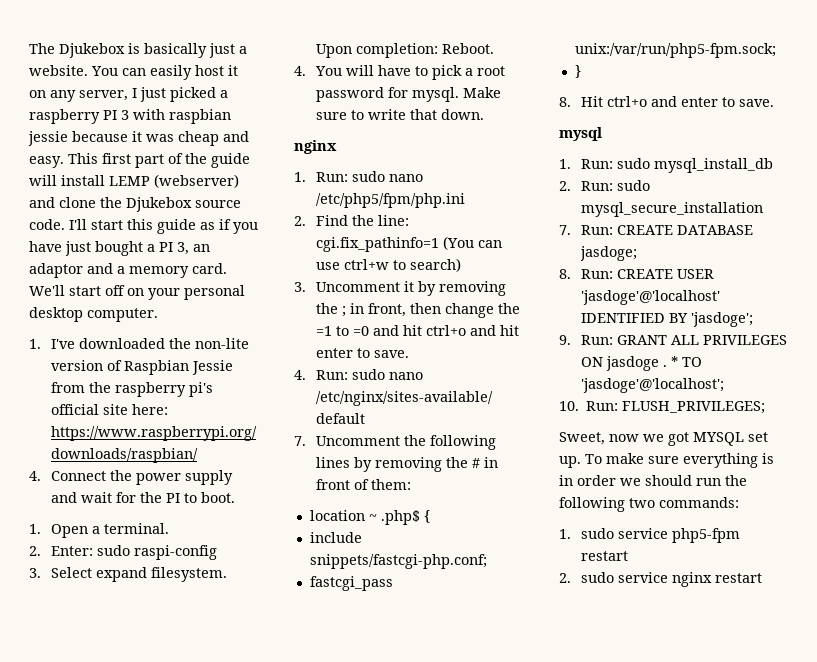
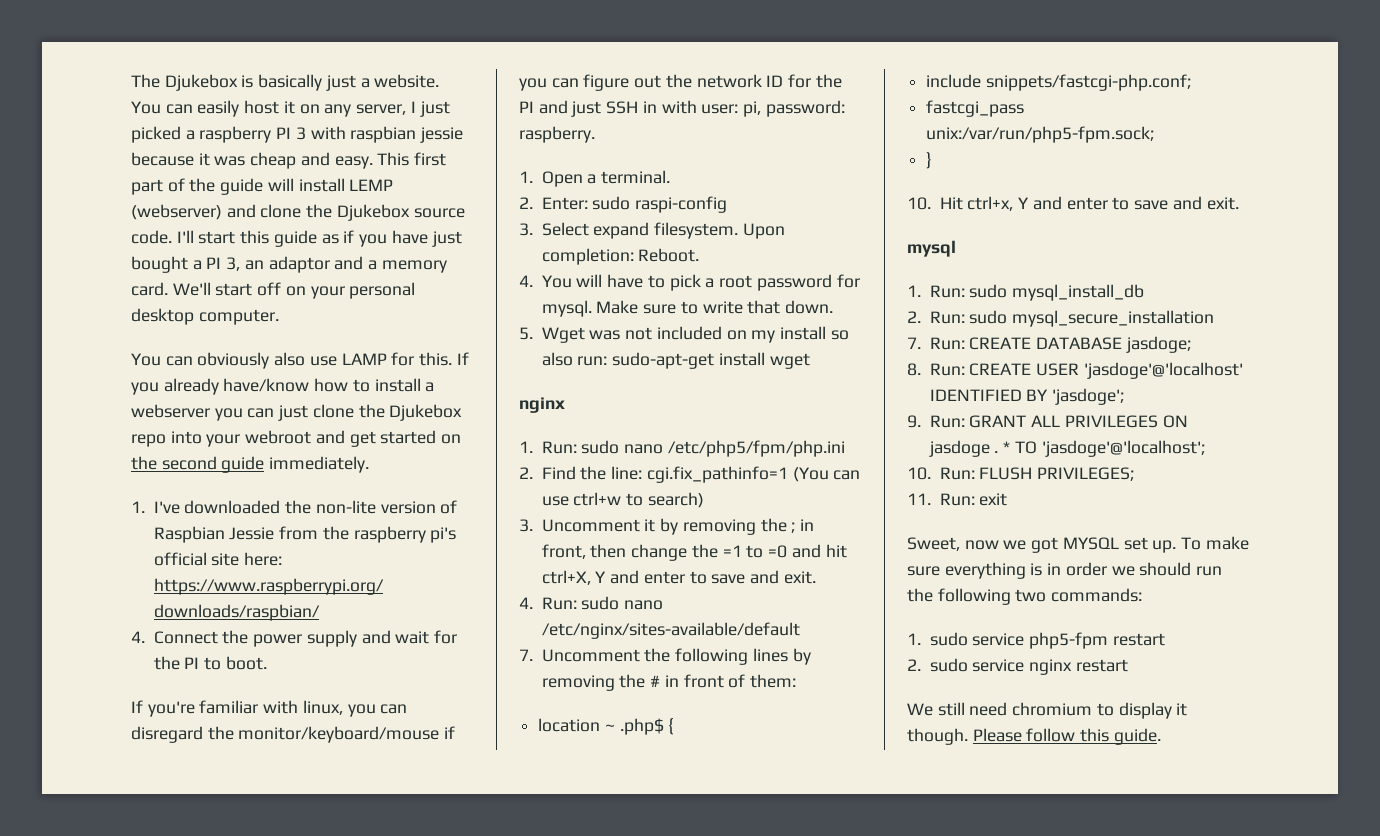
(158, 315) none -> [131,352,469,369] [131,378,435,395] [131,404,463,421] [131,430,462,447] [131,456,370,473] // You can obviously also use LAMP for this. If you already have/know how to install a webserver you can just clone the Djukebox repo into your webroot and get started on the second guide immediately.
(235, 497) none -> [131,700,408,717] [131,726,456,743] [519,74,842,91] [519,100,845,117] [519,126,595,143] // If you're familiar with linux, you can disregard the monitor/keyboard/mouse if you can figure out the network ID for the PI and just SSH in with user: pi, password: raspberry.
(484, 114) none -> [519,326,849,343] [541,352,810,369] // 5. Wget was not included on my install so also run: sudo-apt-get install wget
[425,325,519,336] [315,348,409,358] ctrl+o and hit enter to save. -> [541,570,816,585] ctrl+X, Y and enter to save and exit.
[559,96,774,107] 8. Hit ctrl+o and enter to save. -> [907,196,1239,211] 10. Hit ctrl+x, Y and enter to save and exit.
[622,401,766,414] FLUSH_PRIVILEGES; -> [979,467,1135,481] [907,493,1008,506] FLUSH PRIVILEGES; // 11. Run: exit
(762, 578) none -> [907,702,1188,719] [907,728,1161,745] // We still need chromium to display it though. Please follow this guide.

